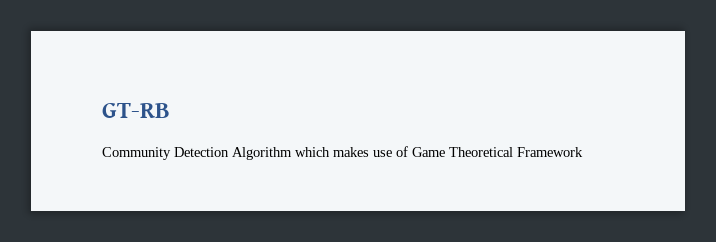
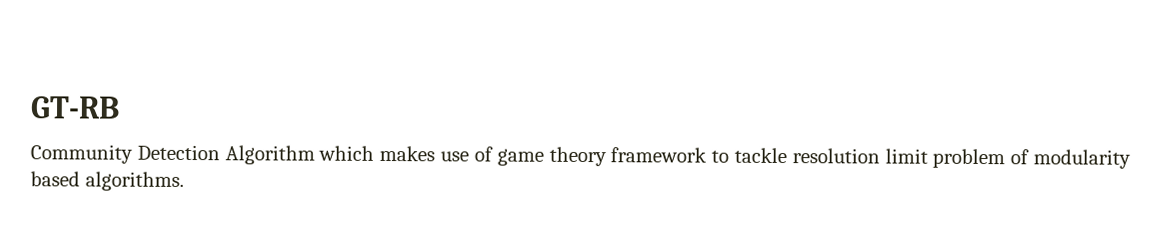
[412,147,583,157] Game Theoretical Framework -> [496,146,1131,169] [30,171,184,191] game theory framework to tackle resolution limit problem of modularity based algorithms.

